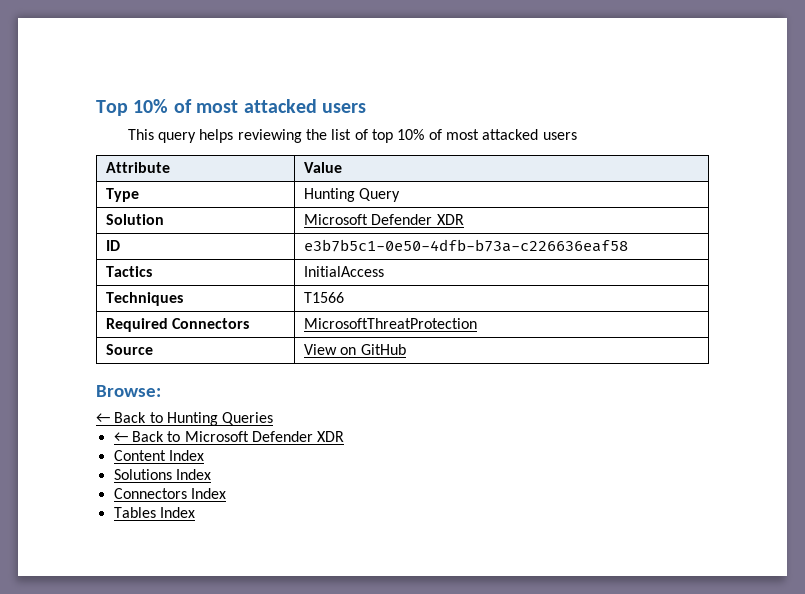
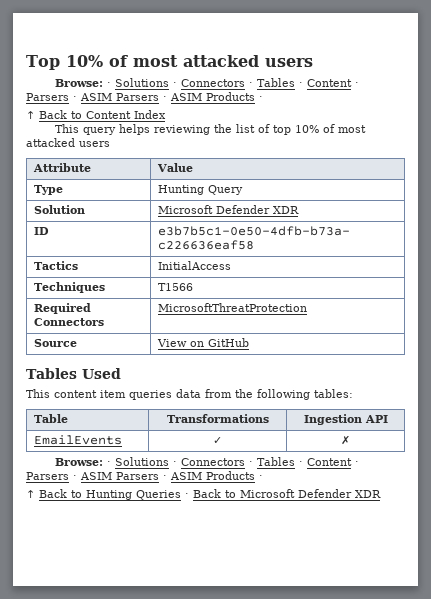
(366, 108) none -> [54,78,359,87] [26,92,263,101] [26,110,166,119] // Browse: · Solutions · Connectors · Tables · Content · Parsers · ASIM Parsers · ASIM Products · // ↑ Back to Content Index
[96,385,161,397] [96,413,110,423] Browse: // ← -> [26,368,121,379] [26,389,353,400] [34,414,69,423] [166,414,269,423] [303,414,388,425] [34,435,123,445] [213,437,222,444] [341,435,350,445] [54,457,359,466] [26,471,263,480] [26,490,35,498] Tables Used // This content item queries data from the following tables: // Table | Transformations | Ingestion API // EmailEvents | ✓ | ✗ // Browse: · Solutions · Connectors · Tables · Content · Parsers · ASIM Parsers · ASIM Products · // ↑
[113,432,128,442] // ← -> [185,493,189,498] ·
[113,450,204,461] [113,469,211,480] [113,488,226,499] [113,507,195,518] // Content Index // Solutions Index // Connectors Index // Tables Index -> (381, 494) none

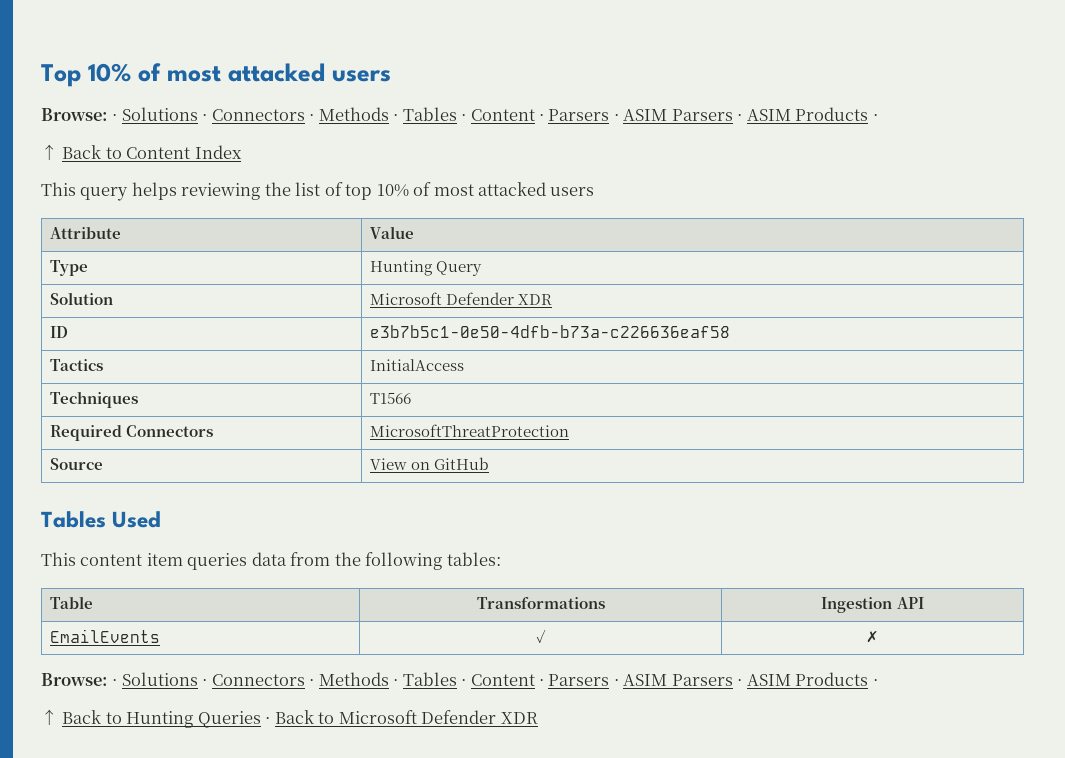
(253, 84) none -> [318,107,399,121] Methods ·
(253, 463) none -> [318,672,399,686] Methods ·

